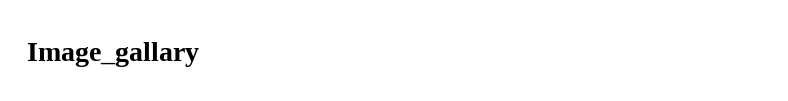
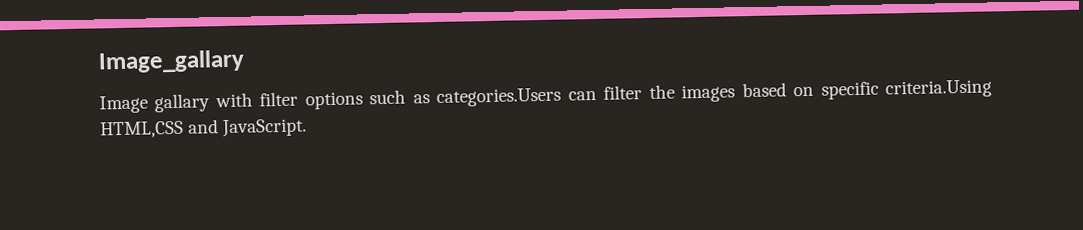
(199, 54) none -> [99,79,992,114] [100,118,308,139] // Image gallary with filter options such as categories.Users can filter the images based on specific criteria.Using HTML,CSS and JavaScript.

